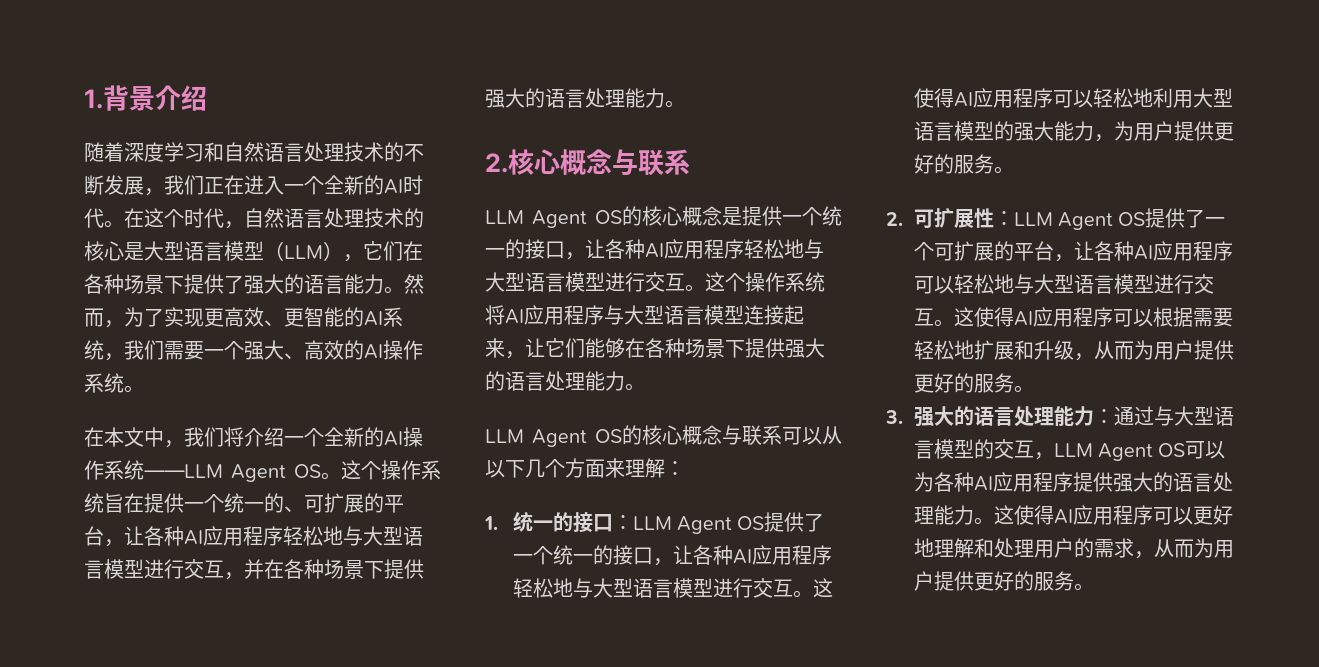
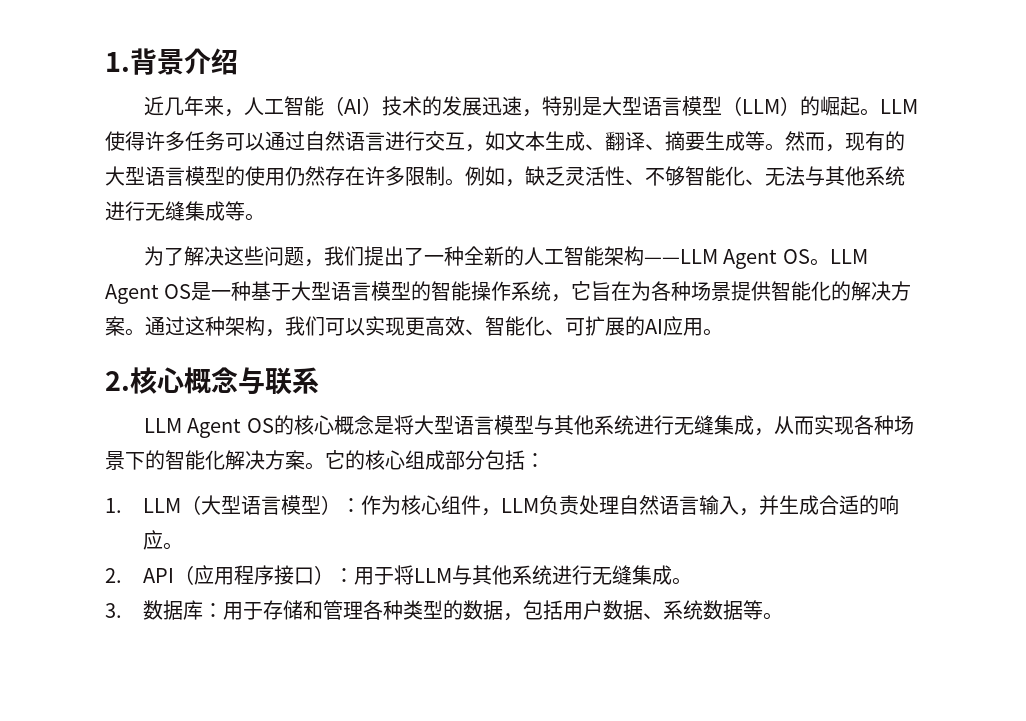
[84,142,424,162] [84,175,423,196] [84,208,424,229] [84,241,124,261] 随着深度学习和自然语言处理技术的不断发展，我们正在进入一个全新的AI时代。在这个时代，自然语言处理技术的核心 -> [143,96,582,117] 近几年来，人工智能（AI）技术的发展迅速，特别
[343,241,423,262] [84,274,424,294] [84,307,403,328] [84,340,423,361] [84,373,144,393] [84,427,423,448] [84,460,441,482] [84,493,404,513] [84,526,423,547] [84,559,424,580] [485,88,665,108] ，它们在各种场景下提供了强大的语言能力。然而，为了实现更高效、更智能的AI系统，我们需要一个强大、高效的AI操作系统。 // 在本文中，我们将介绍一个全新的AI操作系统——LLM Agent OS。这个操作系统旨在提供一个统一的、可扩展的平台，让各种AI应用程序轻松地与大型语言模型进行交互，并在各种场景下提供强大的语言处理能力 -> [799,96,918,116] [105,131,905,152] [105,166,905,187] [105,201,265,221] [143,246,868,269] [105,281,912,304] [105,316,703,337] 的崛起。LLM使得许多任务可以通过自然语言进行交互，如文本生成、翻译、摘要生成等。然而，现有的大型语言模型的使用仍然存在许多限制。例如，缺乏灵活性、不够智能化、无法与其他系统进行无缝集成等。 // 为了解决这些问题，我们提出了一种全新的人工智能架构——LLM Agent OS。LLM Agent OS是一种基于大型语言模型的智能操作系统，它旨在为各种场景提供智能化的解决方案。通过这种架构，我们可以实现更高效、智能化、可扩展的AI应用
[742,206,842,226] [485,239,824,260] [485,272,825,292] [485,305,804,325] [485,338,825,359] [485,371,645,391] [485,425,842,447] [485,458,685,478] [484,511,825,534] [512,545,832,566] [512,578,833,598] [913,88,1233,108] [913,121,1234,142] [913,154,1014,174] [886,208,1226,230] [913,241,1233,262] [913,274,1214,294] [913,307,1233,327] [913,340,1234,361] [913,373,1034,393] [885,406,1234,427] [913,439,1226,461] [913,472,1233,492] [913,505,1233,525] [913,538,1234,559] [913,571,1074,591] 提供一个统一的接口，让各种AI应用程序轻松地与大型语言模型进行交互。这个操作系统将AI应用程序与大型语言模型连接起来，让它们能够在各种场景下提供强大的语言处理能力。 // LLM Agent OS的核心概念与联系可以从以下几个方面来理解： // 1.统一的接口：LLM Agent OS提供了一个统一的接口，让各种AI应用程序轻松地与大型语言模型进行交互。这使得AI应用程序可以轻松地利用大型语言模型的强大能力，为用户提供更好的服务。 // 2.可扩展性：LLM Agent OS提供了一个可扩展的平台，让各种AI应用程序可以轻松地与大型语言模型进行交互。这使得AI应用程序可以根据需要轻松地扩展和升级，从而为用户提供更好的服务。 // 3.强大的语言处理能力：通过与大型语言模型的交互，LLM Agent OS可以为各种AI应用程序提供强大的语言处理能力。这使得AI应用程序可以更好地理解和处理用户的需求，从而为用户提供更好的服务 -> [393,415,914,436] [105,450,545,470] [105,495,900,516] [143,530,184,550] [105,565,693,585] [105,600,764,621] 将大型语言模型与其他系统进行无缝集成，从而实现各种场景下的智能化解决方案。它的核心组成部分包括： // 1. LLM（大型语言模型）：作为核心组件，LLM负责处理自然语言输入，并生成合适的响应。 // 2. API（应用程序接口）：用于将LLM与其他系统进行无缝集成。 // 3.数据库：用于存储和管理各种类型的数据，包括用户数据、系统数据等

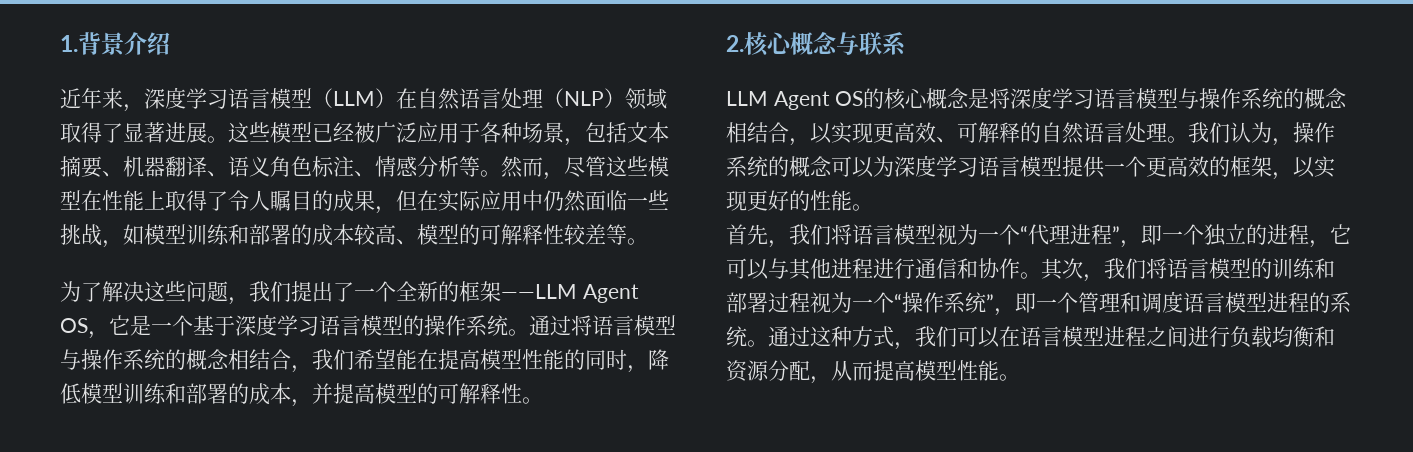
[163,96,918,117] [105,131,905,152] [105,166,905,187] [105,201,225,221] 几年来，人工智能（AI）技术的发展迅速，特别是大型语言模型（LLM）的崛起。LLM使得许多任务可以通过自然语言进行交互，如文本生成、翻译、摘要生成等。然而，现有的大型语言模型的使用仍然存在许多限制。例如，缺乏灵活性、不够智能化、无法与其他系统进行无缝集成 -> [81,87,667,112] [60,122,669,146] [60,156,669,180] [60,190,669,214] [60,224,606,248] 年来，深度学习语言模型（LLM）在自然语言处理（NLP）领域取得了显著进展。这些模型已经被广泛应用于各种场景，包括文本摘要、机器翻译、语义角色标注、情感分析等。然而，尽管这些模型在性能上取得了令人瞩目的成果，但在实际应用中仍然面临一些挑战，如模型训练和部署的成本较高、模型的可解释性较差
[443,246,868,269] [105,281,912,304] [105,316,703,337] 种全新的人工智能架构——LLM Agent OS。LLM Agent OS是一种基于大型语言模型的智能操作系统，它旨在为各种场景提供智能化的解决方案。通过这种架构，我们可以实现更高效、智能化、可扩展的AI应用 -> [375,281,639,303] [60,314,676,339] [60,349,669,373] [60,383,522,407] 个全新的框架——LLM Agent OS，它是一个基于深度学习语言模型的操作系统。通过将语言模型与操作系统的概念相结合，我们希望能在提高模型性能的同时，降低模型训练和部署的成本，并提高模型的可解释性
[413,415,914,436] [105,450,545,470] [105,495,900,516] [143,530,184,550] [105,565,693,585] [105,600,764,621] 大型语言模型与其他系统进行无缝集成，从而实现各种场景下的智能化解决方案。它的核心组成部分包括： // 1. LLM（大型语言模型）：作为核心组件，LLM负责处理自然语言输入，并生成合适的响应。 // 2. API（应用程序接口）：用于将LLM与其他系统进行无缝集成。 // 3.数据库：用于存储和管理各种类型的数据，包括用户数据、系统数据等 -> [1010,87,1348,109] [726,122,1335,146] [726,155,1335,180] [726,190,873,211] [726,224,1351,248] [726,258,1335,282] [726,291,1351,316] [726,326,1335,350] [726,360,999,384] 深度学习语言模型与操作系统的概念相结合，以实现更高效、可解释的自然语言处理。我们认为，操作系统的概念可以为深度学习语言模型提供一个更高效的框架，以实现更好的性能。 // 首先，我们将语言模型视为一个“代理进程”，即一个独立的进程，它可以与其他进程进行通信和协作。其次，我们将语言模型的训练和部署过程视为一个“操作系统”，即一个管理和调度语言模型进程的系统。通过这种方式，我们可以在语言模型进程之间进行负载均衡和资源分配，从而提高模型性能

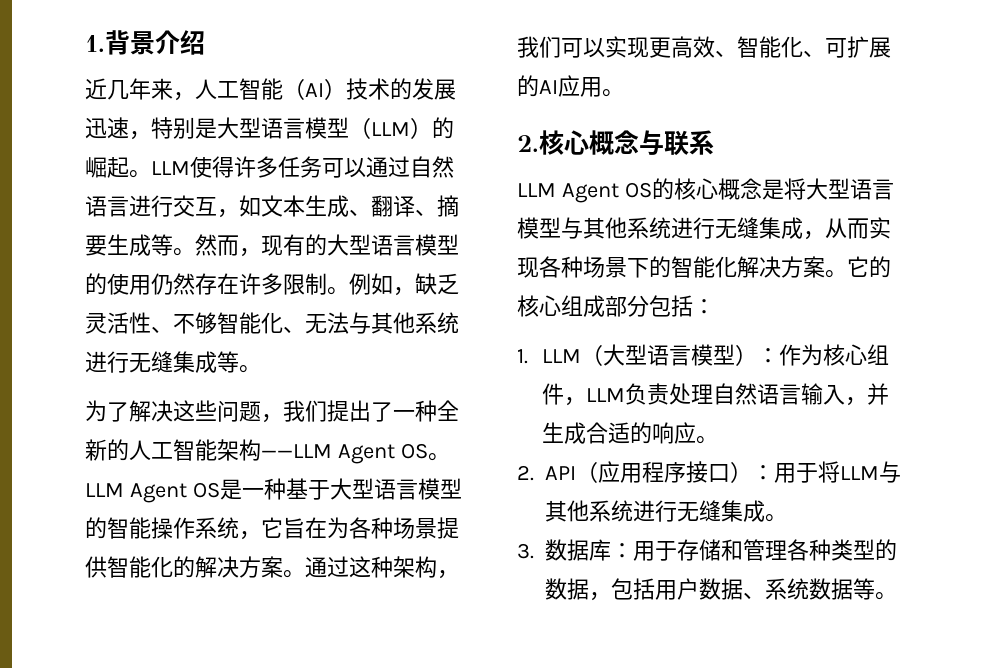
[81,87,667,112] [60,122,669,146] [60,156,669,180] [60,190,669,214] [60,224,606,248] 年来，深度学习语言模型（LLM）在自然语言处理（NLP）领域取得了显著进展。这些模型已经被广泛应用于各种场景，包括文本摘要、机器翻译、语义角色标注、情感分析等。然而，尽管这些模型在性能上取得了令人瞩目的成果，但在实际应用中仍然面临一些挑战，如模型训练和部署的成本较高、模型的可解释性较差 -> [107,78,456,101] [85,117,454,140] [85,156,454,178] [85,195,459,218] [85,234,459,257] [85,273,459,296] [85,312,459,334] [85,351,217,373] 几年来，人工智能（AI）技术的发展迅速，特别是大型语言模型（LLM）的崛起。LLM使得许多任务可以通过自然语言进行交互，如文本生成、翻译、摘要生成等。然而，现有的大型语言模型的使用仍然存在许多限制。例如，缺乏灵活性、不够智能化、无法与其他系统进行无缝集成
[375,281,639,303] [60,314,676,339] [60,349,669,373] [60,383,522,407] 个全新的框架——LLM Agent OS，它是一个基于深度学习语言模型的操作系统。通过将语言模型与操作系统的概念相结合，我们希望能在提高模型性能的同时，降低模型训练和部署的成本，并提高模型的可解释性 -> [415,400,459,422] [85,439,450,464] [85,478,462,503] [85,517,459,540] [85,556,459,579] [517,36,891,58] [517,75,602,97] 种全新的人工智能架构——LLM Agent OS。LLM Agent OS是一种基于大型语言模型的智能操作系统，它旨在为各种场景提供智能化的解决方案。通过这种架构，我们可以实现更高效、智能化、可扩展的AI应用
[1010,87,1348,109] [726,122,1335,146] [726,155,1335,180] [726,190,873,211] [726,224,1351,248] [726,258,1335,282] [726,291,1351,316] [726,326,1335,350] [726,360,999,384] 深度学习语言模型与操作系统的概念相结合，以实现更高效、可解释的自然语言处理。我们认为，操作系统的概念可以为深度学习语言模型提供一个更高效的框架，以实现更好的性能。 // 首先，我们将语言模型视为一个“代理进程”，即一个独立的进程，它可以与其他进程进行通信和协作。其次，我们将语言模型的训练和部署过程视为一个“操作系统”，即一个管理和调度语言模型进程的系统。通过这种方式，我们可以在语言模型进程之间进行负载均衡和资源分配，从而提高模型性能 -> [805,178,894,200] [517,217,891,240] [517,256,891,278] [517,295,715,317] [517,344,889,366] [541,383,889,406] [541,422,718,444] [517,461,901,483] [545,500,787,522] [517,539,897,561] [545,578,875,601] 大型语言模型与其他系统进行无缝集成，从而实现各种场景下的智能化解决方案。它的核心组成部分包括： // 1. LLM（大型语言模型）：作为核心组件，LLM负责处理自然语言输入，并生成合适的响应。 // 2. API（应用程序接口）：用于将LLM与其他系统进行无缝集成。 // 3.数据库：用于存储和管理各种类型的数据，包括用户数据、系统数据等

